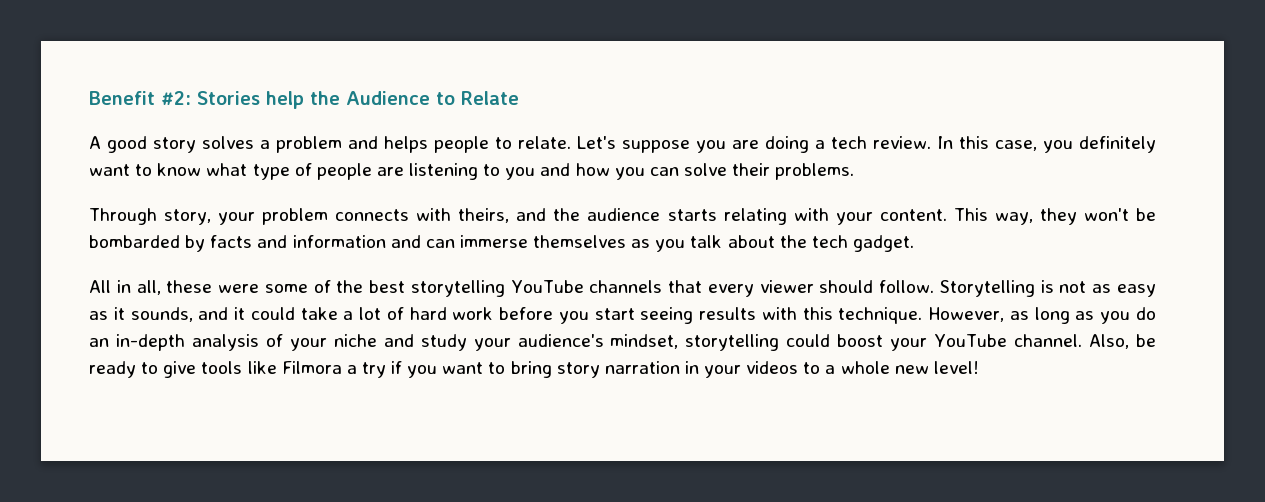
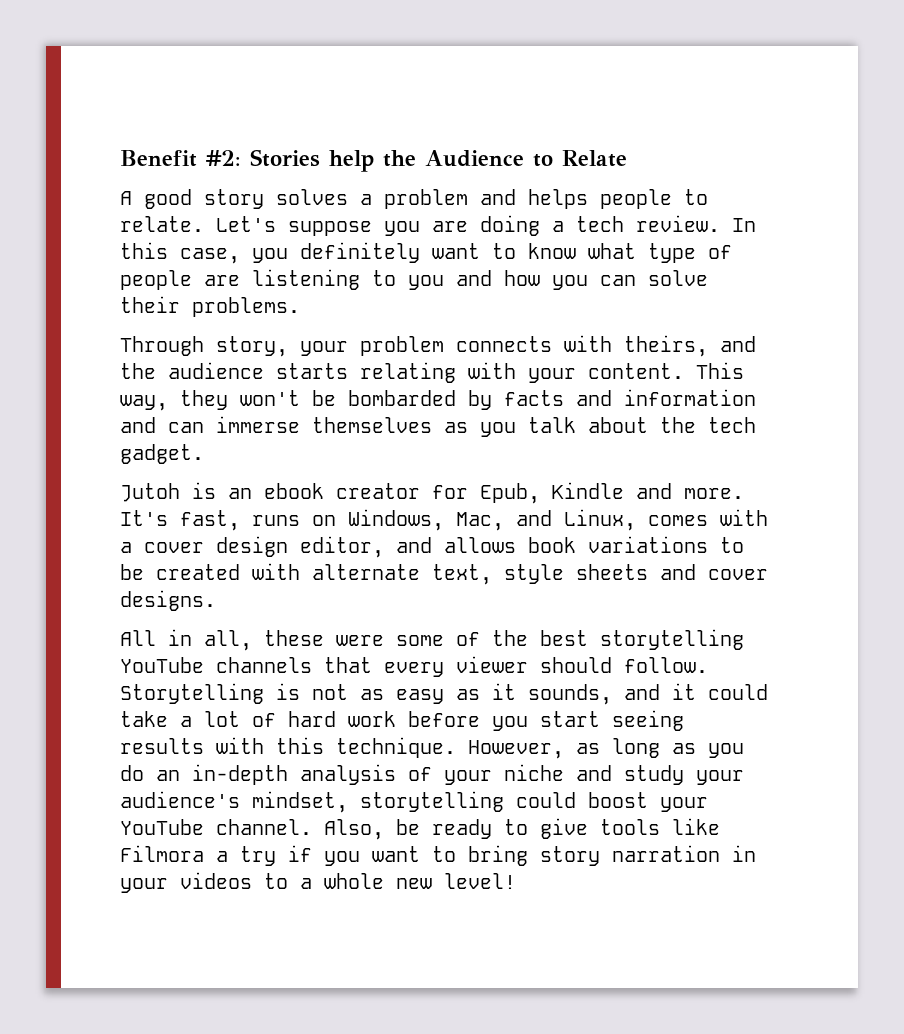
(914, 243) none -> [120,482,744,504] [120,509,768,531] [120,536,744,558] [120,563,768,585] [120,590,216,611] // Jutoh is an ebook creator for Epub, Kindle and more. It's fast, runs on Windows, Mac, and Linux, comes with a cover design editor, and allows book variations to be created with alternate text, style sheets and cover designs.

